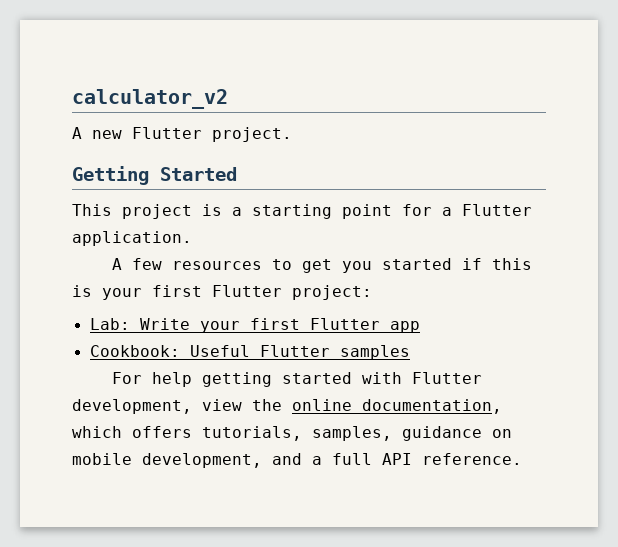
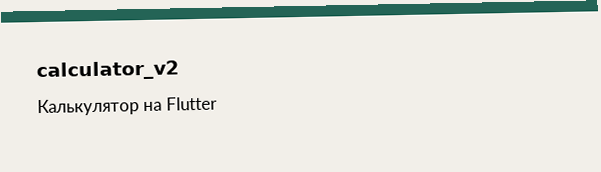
[72,127,292,142] [72,166,237,185] [72,204,532,219] [72,231,192,246] [112,258,533,273] [72,285,372,300] [89,318,420,333] [89,345,410,360] [112,372,483,387] [72,399,502,414] [72,426,512,441] [72,453,522,468] A new Flutter project. // Getting Started // This project is a starting point for a Flutter application. // A few resources to get you started if this is your first Flutter project: // Lab: Write your first Flutter app // Cookbook: Useful Flutter samples // For help getting started with Flutter development, view the online documentation, which offers tutorials, samples, guidance on mobile development, and a full API reference. -> [37,96,218,117] Калькулятор на Flutter

